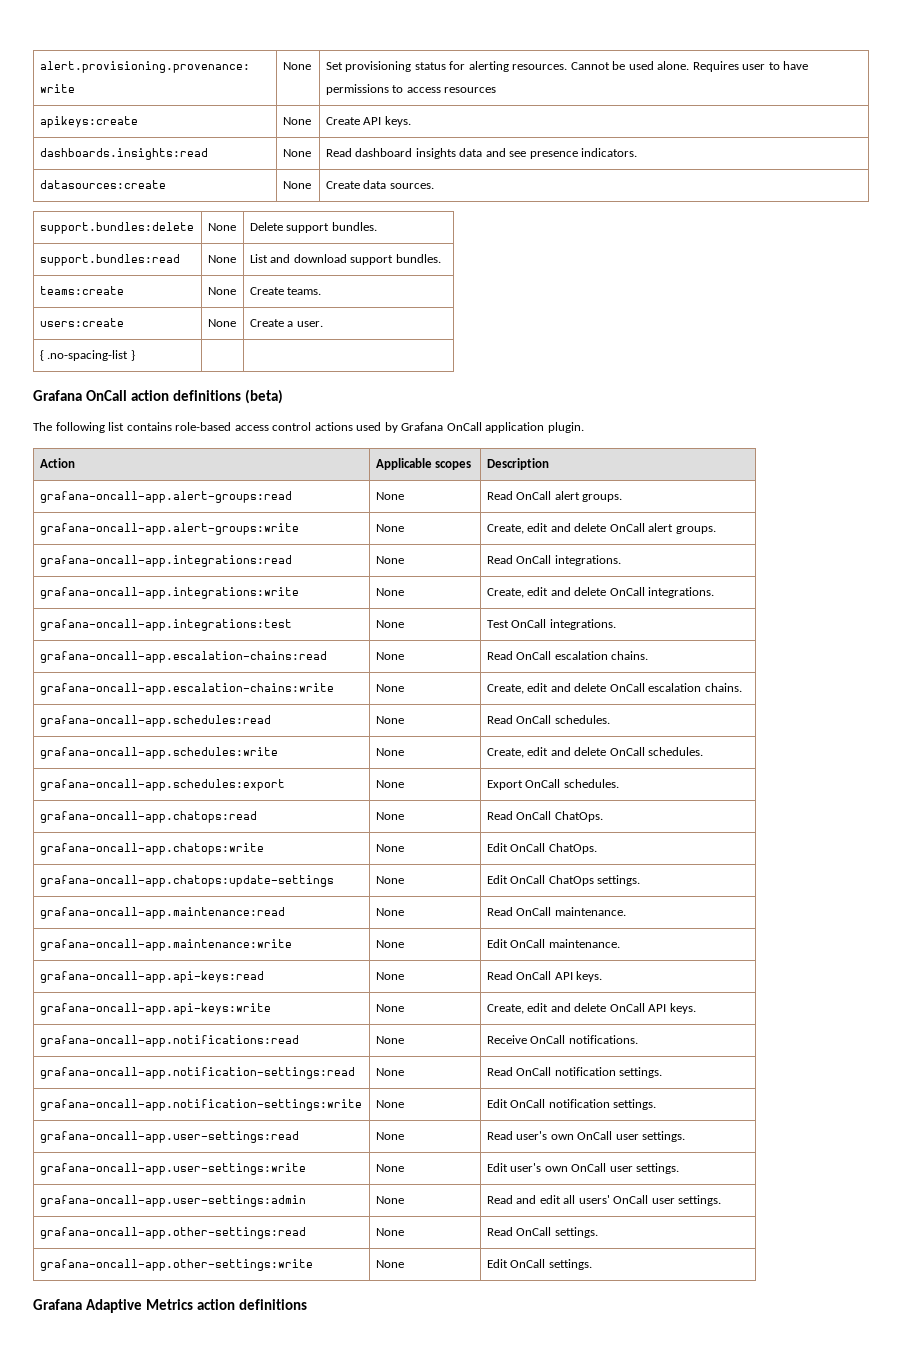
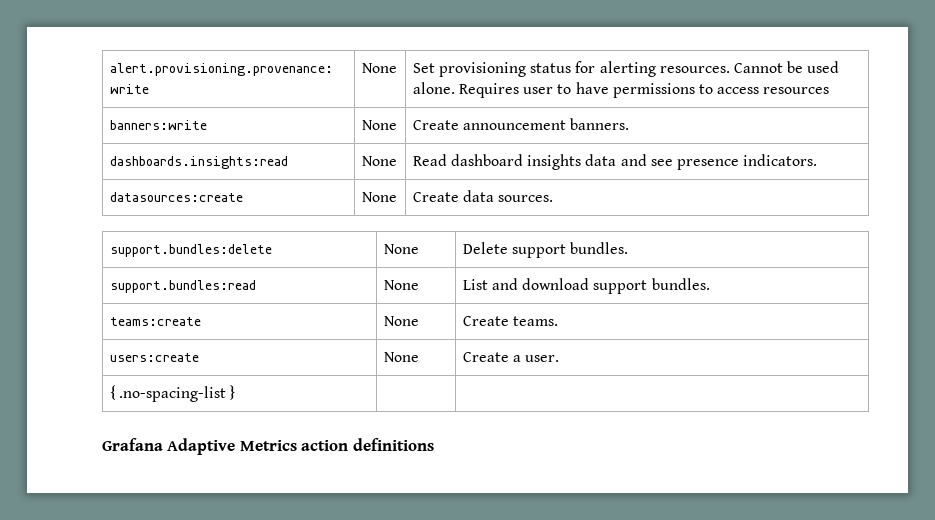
[39,116,138,128] [282,117,311,125] [325,116,411,127] apikeys:create | None | Create API keys. -> [109,120,207,130] [361,120,397,130] [412,118,630,130] banners:write | None | Create announcement banners.
[33,389,283,404] [33,422,584,433] [39,458,75,468] [375,458,472,470] [486,458,549,470] [39,491,292,503] [375,492,404,500] [486,491,623,502] [39,523,299,535] [375,524,404,532] [486,523,716,534] [39,555,292,567] [375,556,404,564] [486,555,621,566] [39,587,299,599] [375,588,404,596] [486,587,715,598] [39,619,292,631] [375,620,404,628] [486,619,616,630] [39,651,327,663] [375,652,404,660] [486,651,649,660] [39,683,334,695] [375,684,404,692] [486,683,742,694] [39,715,271,727] [375,716,404,724] [486,715,610,724] [39,747,278,759] [375,748,404,756] [486,747,704,758] [39,779,285,791] [375,780,404,788] [486,779,619,790] [39,811,257,823] [375,812,404,820] [486,811,603,822] [39,843,264,855] [375,844,404,852] [486,843,597,854] [39,875,334,887] [375,876,404,884] [486,875,641,886] [39,907,285,919] [375,908,404,916] [486,907,626,916] [39,939,292,951] [375,940,404,948] [486,939,620,948] [39,971,264,983] [375,972,404,980] [486,971,603,982] [39,1003,271,1015] [375,1004,404,1012] [486,1003,696,1014] [39,1035,299,1047] [375,1036,404,1044] [486,1035,638,1044] [39,1067,355,1079] [375,1068,404,1076] [486,1067,663,1078] [39,1099,362,1111] [375,1100,404,1108] [486,1099,657,1110] [39,1131,299,1143] [375,1132,404,1140] [486,1131,686,1142] [39,1163,306,1175] [375,1164,404,1172] [486,1163,680,1174] [39,1195,306,1207] [375,1196,404,1204] [486,1195,722,1206] [39,1227,306,1239] [375,1228,404,1236] [486,1227,598,1238] [39,1259,313,1271] [375,1260,404,1268] [486,1259,592,1270] // Grafana OnCall action definitions (beta) // The following list contains role-based access control actions used by Grafana OnCall application plugin. // Action | Applicable scopes | Description // grafana-oncall-app.alert-groups:read | None | Read OnCall alert groups. // grafana-oncall-app.alert-groups:write | None | Create, edit and delete OnCall alert groups. // grafana-oncall-app.integrations:read | None | Read OnCall integrations. // grafana-oncall-app.integrations:write | None | Create, edit and delete OnCall integrations. // grafana-oncall-app.integrations:test | None | Test OnCall integrations. // grafana-oncall-app.escalation-chains:read | None | Read OnCall escalation chains. // grafana-oncall-app.escalation-chains:write | None | Create, edit and delete OnCall escalation chains. // grafana-oncall-app.schedules:read | None | Read OnCall schedules. // grafana-oncall-app.schedules:write | None | Create, edit and delete OnCall schedules. // grafana-oncall-app.schedules:export | None | Export OnCall schedules. // grafana-oncall-app.chatops:read | None | Read OnCall ChatOps. // grafana-oncall-app.chatops:write | None | Edit OnCall ChatOps. // grafana-oncall-app.chatops:update-settings | None | Edit OnCall ChatOps settings. // grafana-oncall-app.maintenance:read | None | Read OnCall maintenance. // grafana-oncall-app.maintenance:write | None | Edit OnCall maintenance. // grafana-oncall-app.api-keys:read | None | Read OnCall API keys. // grafana-oncall-app.api-keys:write | None | Create, edit and delete OnCall API keys. // grafana-oncall-app.notifications:read | None | Receive OnCall notifications. // grafana-oncall-app.notification-settings:read | None | Read OnCall notification settings. // grafana-oncall-app.notification-settings:write | None | Edit OnCall notification settings. // grafana-oncall-app.user-settings:read | None | Read user's own OnCall user settings. // grafana-oncall-app.user-settings:write | None | Edit user's own OnCall user settings. // grafana-oncall-app.user-settings:admin | None | Read and edit all users' OnCall user settings. // grafana-oncall-app.other-settings:read | None | Read OnCall settings. // grafana-oncall-app.other-settings:write | None | Edit OnCall settings. -> (236, 392) none

